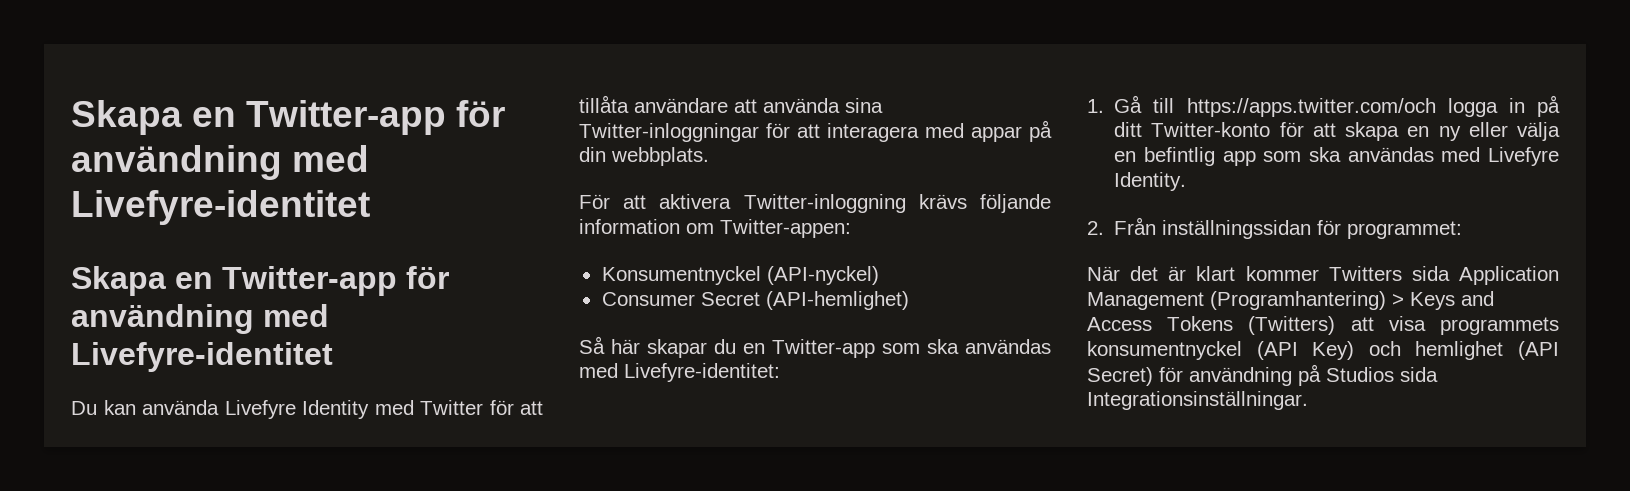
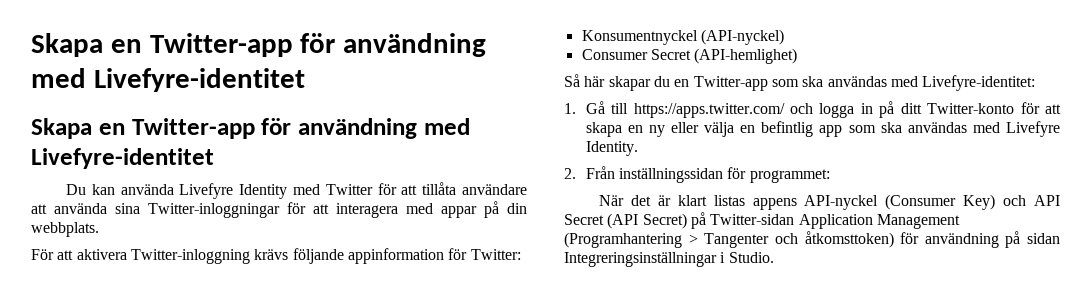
[579,219,851,238] information om Twitter-appen: -> [347,248,521,264] appinformation för Twitter:
[1186,98,1436,117] https://apps.twitter.com/och -> [633,103,813,118] https://apps.twitter.com/ och
[1245,266,1559,285] [1087,291,1494,310] [1087,316,1559,335] [1087,341,1559,360] [1087,364,1438,386] [1087,391,1308,410] kommer Twitters sida Application Management (Programhantering) > Keys and Access Tokens (Twitters) att visa programmets konsumentnyckel (API Key) och hemlighet (API Secret) för användning på Studios sida Integrationsinställningar. -> [713,194,1060,210] [564,212,960,229] [564,231,1060,248] [564,252,774,267] listas appens API-nyckel (Consumer Key) och API Secret (API Secret) på Twitter-sidan Application Management (Programhantering > Tangenter och åtkomsttoken) för användning på sidan Integreringsinställningar i Studio.

